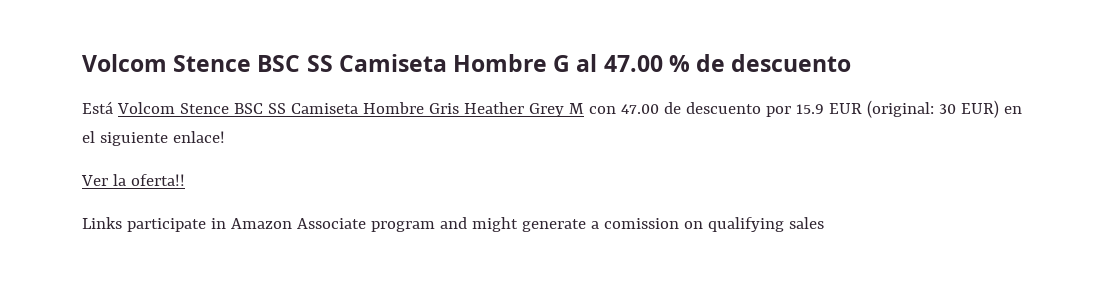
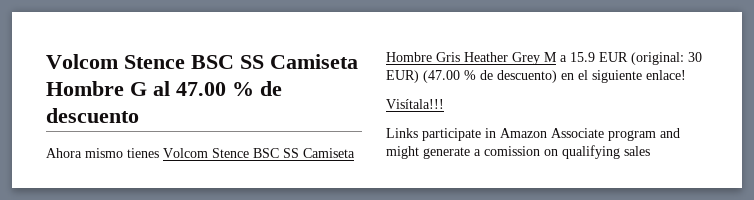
[82,101,113,114] Está -> [46,148,159,158] Ahora mismo tienes
[588,102,791,117] con 47.00 de descuento por -> [560,55,567,62] a
(999, 109) none -> [423,70,557,83] (47.00 % de descuento)
[81,174,185,186] Ver la oferta!! -> [386,99,444,109] Visítala!!!

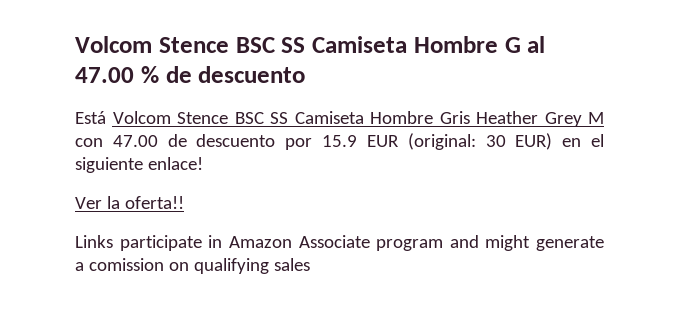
[46,148,159,158] Ahora mismo tienes -> [75,111,106,124] Está
[560,55,567,62] a -> [75,134,313,150] con 47.00 de descuento por
[423,70,557,83] (47.00 % de descuento) -> (553, 141) none
[386,99,444,109] Visítala!!! -> [75,196,184,209] Ver la oferta!!

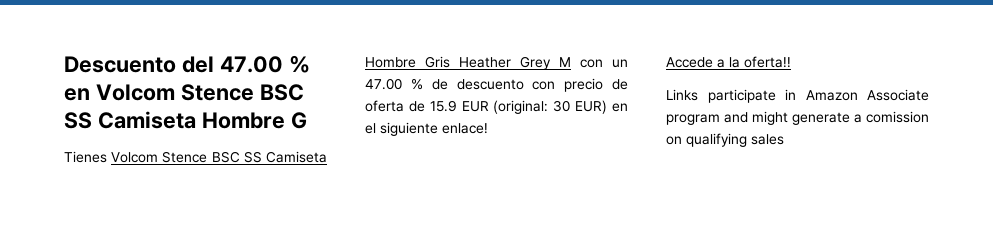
(75, 44) none -> [64,55,310,73] [64,88,90,101] Descuento del 47.00 % en
[527,36,546,53] [75,66,306,83] [75,111,106,124] al 47.00 % de descuento // Está -> [64,151,107,163] // Tienes
[112,134,313,150] 47.00 de descuento por -> [612,59,628,68] [365,78,628,92] [365,100,425,112] un 47.00 % de descuento con precio de oferta de
[75,197,102,209] Ver -> [666,57,725,68] Accede a

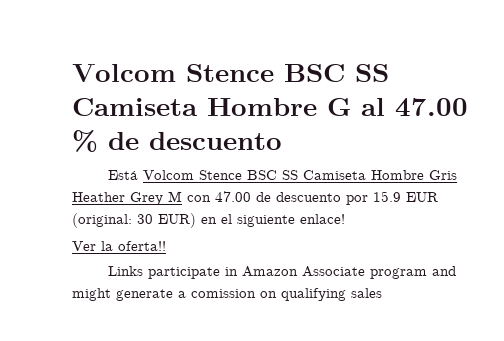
[64,55,310,73] [64,88,90,101] Descuento del 47.00 % en -> (72, 73) none
[64,151,107,163] // Tienes -> [361,98,468,117] [72,130,282,152] [108,170,139,180] al 47.00 % de descuento // Está
[612,59,628,68] [365,78,628,92] [365,100,425,112] un 47.00 % de descuento con precio de oferta de -> [215,191,368,205] 47.00 de descuento por
[666,57,725,68] Accede a -> [72,241,96,251] Ver

